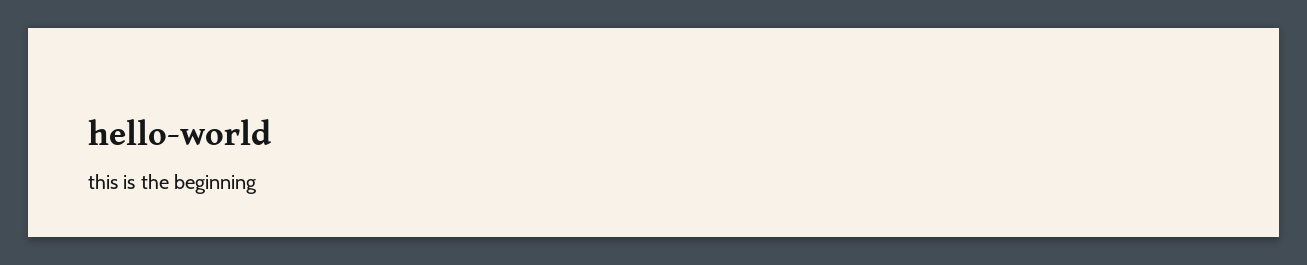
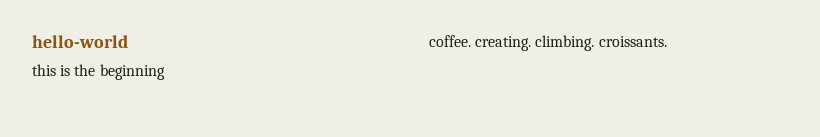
(258, 184) none -> [429,35,667,51] // coffee. creating. climbing. croissants.

